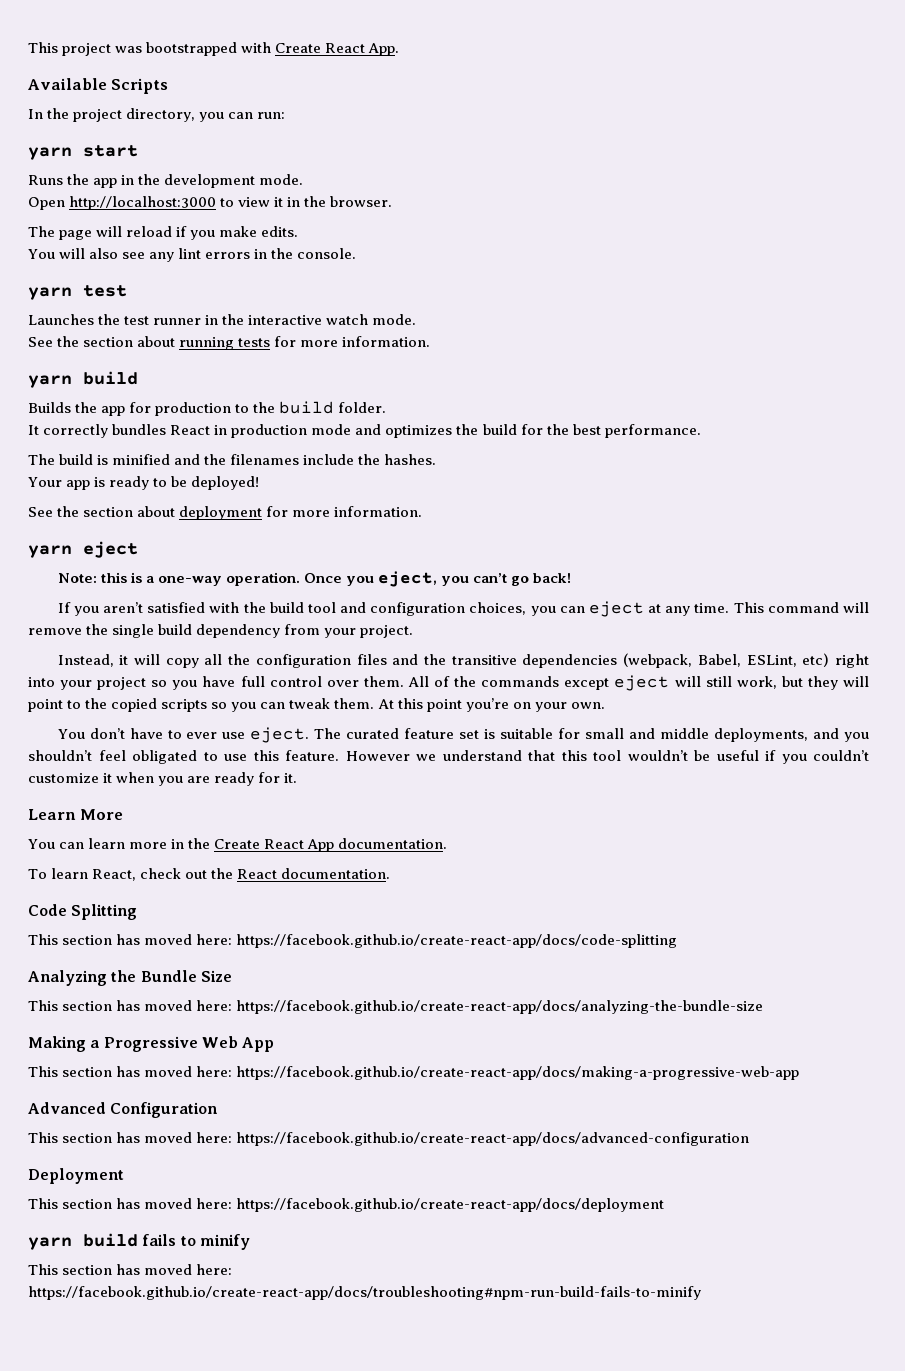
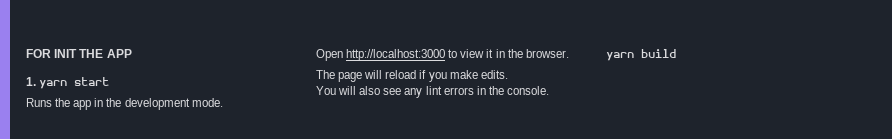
[28,42,400,56] [28,78,169,94] [28,108,286,122] This project was bootstrapped with Create React App. // Available Scripts // In the project directory, you can run: // -> [26,49,132,58] [26,77,36,86] FOR INIT THE APP // 1.
[83,285,127,297] [28,314,417,325] [28,336,431,350] [28,371,138,388] [28,401,387,416] [28,424,701,438] [28,454,437,465] [28,476,260,490] [28,506,423,520] [28,541,138,558] [57,571,572,587] [57,601,869,617] [28,624,414,638] [57,653,870,668] [28,675,869,691] [28,698,605,712] [57,727,870,743] [28,750,869,764] [28,772,298,786] [28,809,124,820] [28,838,448,852] [28,868,391,881] [28,904,138,920] [28,934,678,948] [28,970,232,986] [28,1000,764,1014] [28,1036,275,1052] [28,1066,800,1080] [28,1102,219,1118] [28,1132,750,1146] [28,1168,124,1184] [28,1198,665,1212] [28,1233,250,1250] [28,1264,233,1275] [28,1286,701,1300] test // Launches the test runner in the interactive watch mode. // See the section about running tests for more information. // yarn build // Builds the app for production to the build folder. // It correctly bundles React in production mode and optimizes the build for the best performance. // The build is minified and the filenames include the hashes. // Your app is ready to be deployed! // See the section about deployment for more information. // yarn eject // Note: this is a one-way operation. Once you eject, you can’t go back! // If you aren’t satisfied with the build tool and configuration choices, you can eject at any time. This command will remove the single build dependency from your project. // Instead, it will copy all the configuration files and the transitive dependencies (webpack, Babel, ESLint, etc) right into your project so you have full control over them. All of the commands except eject will still work, but they will point to the copied scripts so you can tweak them. At this point you’re on your own. // You don’t have to ever use eject. The curated feature set is suitable for small and middle deployments, and you shouldn’t feel obligated to use this feature. However we understand that this tool wouldn’t be useful if you couldn’t customize it when you are ready for it. // Learn More // You can learn more in the Create React App documentation. // To learn React, check out the React documentation. // Code Splitting // This section has moved here: https://facebook.github.io/create-react-app/docs/code-splitting // Analyzing the Bundle Size // This section has moved here: https://facebook.github.io/create-react-app/docs/analyzing-the-bundle-size // Making a Progressive Web App // This section has moved here: https://facebook.github.io/create-react-app/docs/making-a-progressive-web-app // Advanced Configuration // This section has moved here: https://facebook.github.io/create-react-app/docs/advanced-configuration // Deployment // This section has moved here: https://facebook.github.io/create-react-app/docs/deployment // yarn build fails to minify // This section has moved here: https://facebook.github.io/create-react-app/docs/troubleshooting#npm-run-build-fails-to-minify -> [641,49,676,58] build

